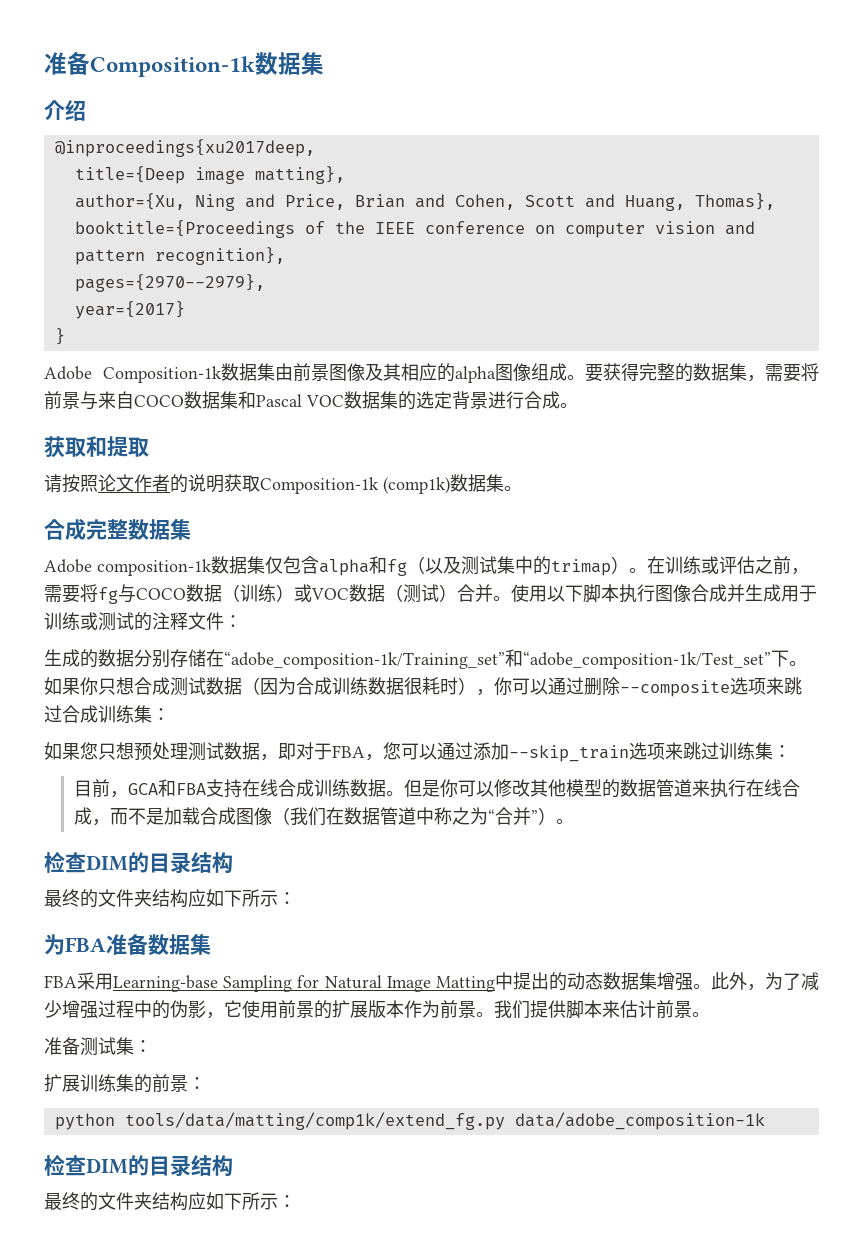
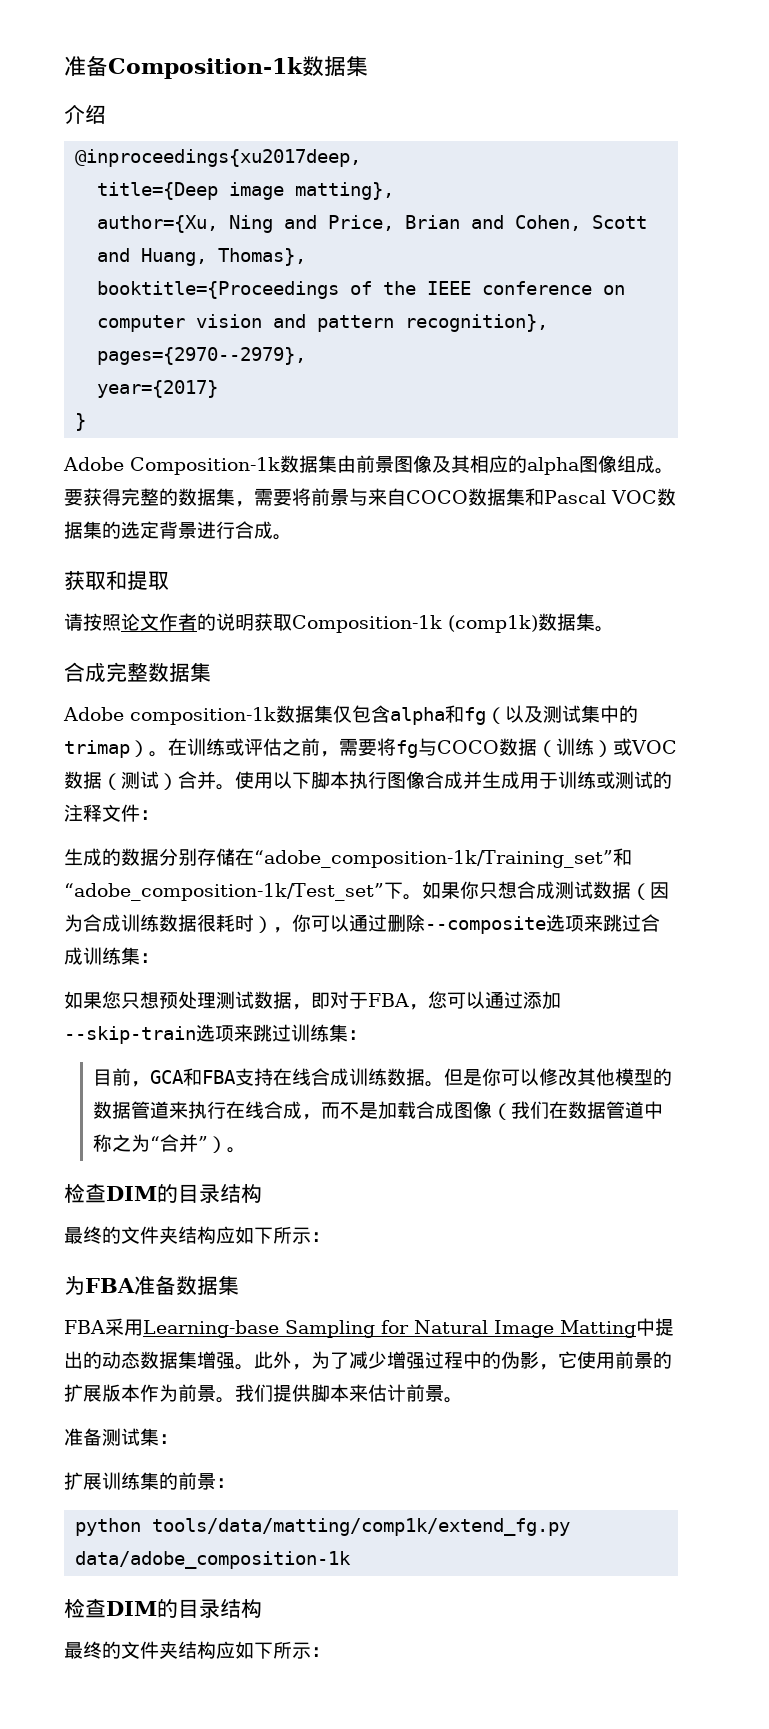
[509,745,629,762] --skip_train -> [64,1026,196,1044] --skip-train

